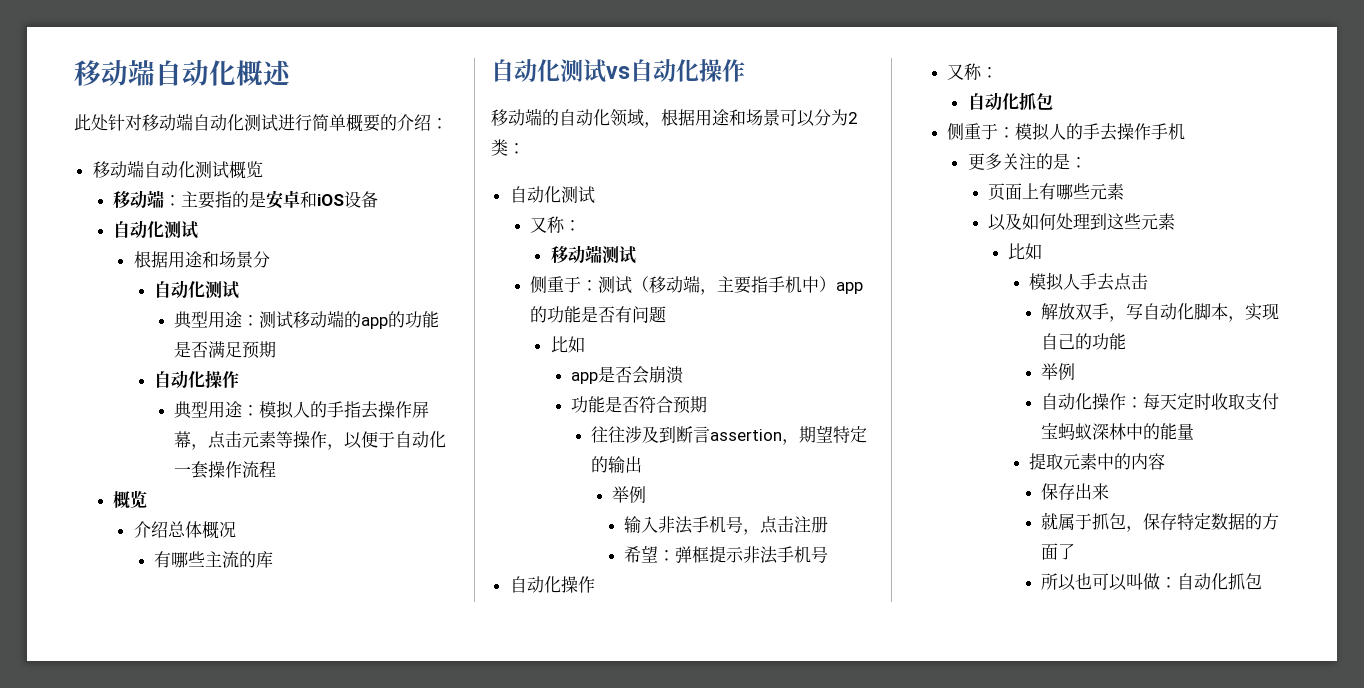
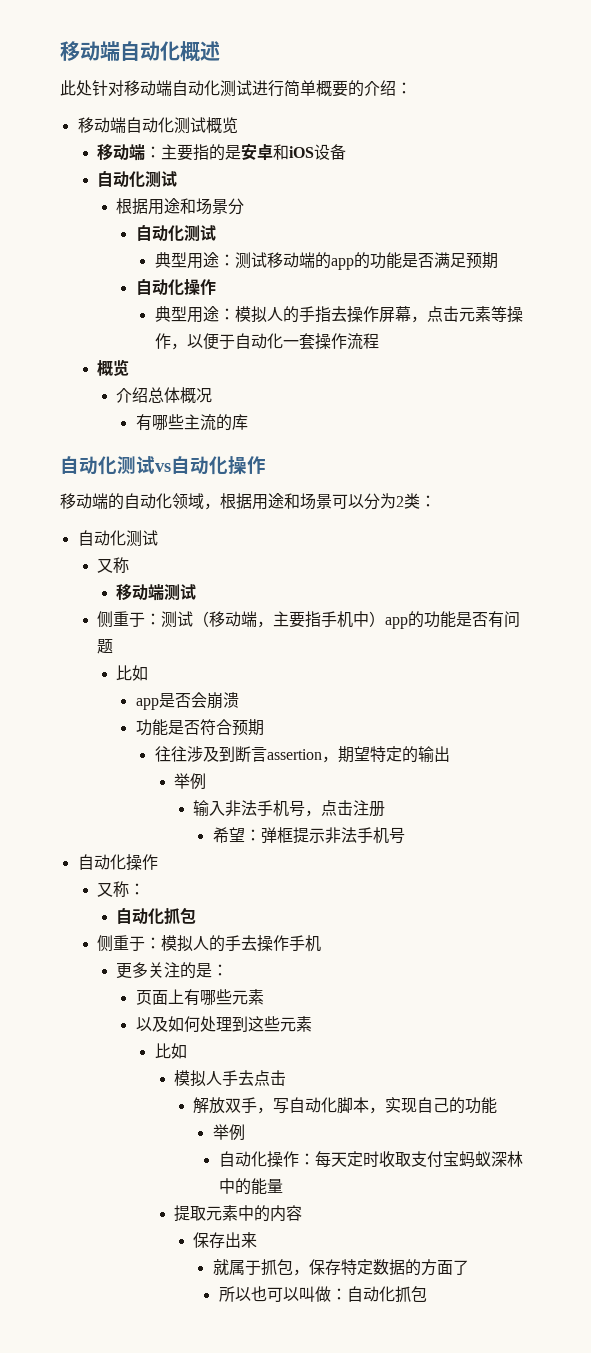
[564,220,582,231] ： -> (129, 565) none

